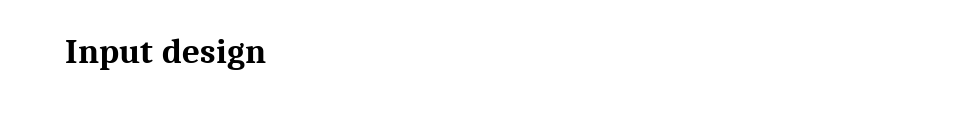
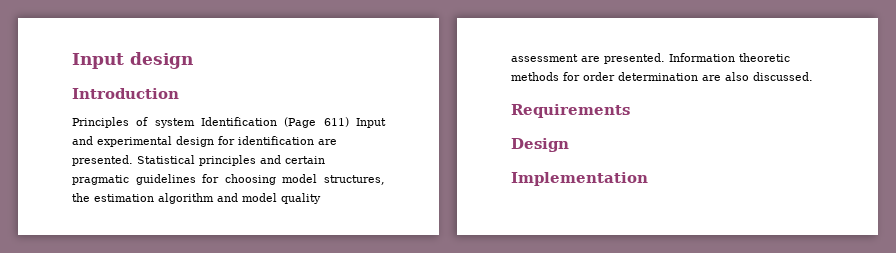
(267, 54) none -> [72,88,179,99] [72,117,386,128] [72,136,337,147] [72,155,325,166] [72,174,385,185] [72,193,321,204] [511,53,790,64] [511,72,813,81] [511,104,630,118] [511,138,569,152] [511,172,648,186] // Introduction // Principles of system Identification (Page 611) Input and experimental design for identification are presented. Statistical principles and certain pragmatic guidelines for choosing model structures, the estimation algorithm and model quality assessment are presented. Information theoretic methods for order determination are also discussed. // Requirements // Design // Implementation

